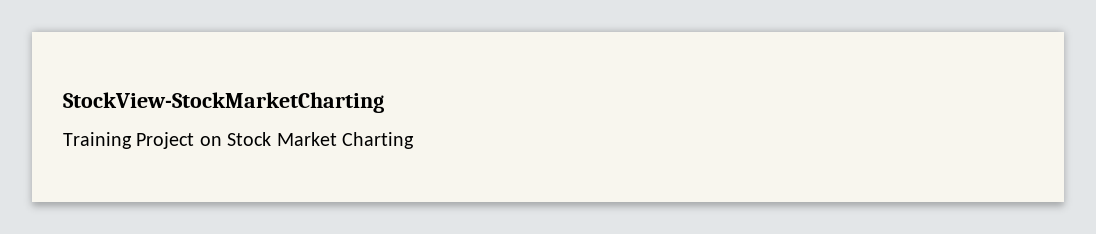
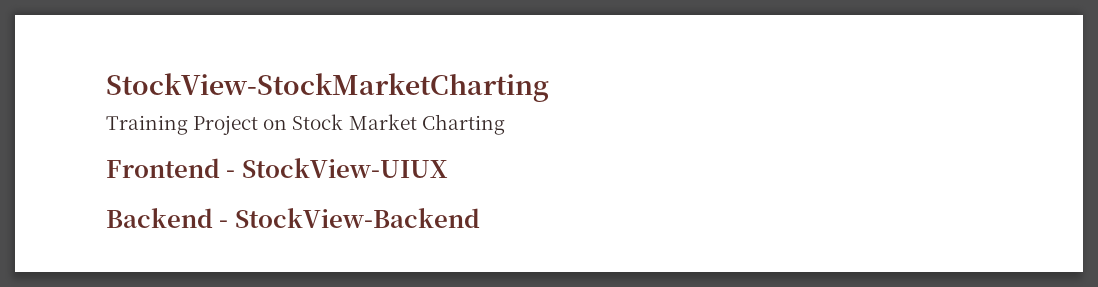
(414, 140) none -> [106,158,448,178] [106,208,480,228] // Frontend - StockView-UIUX // Backend - StockView-Backend

